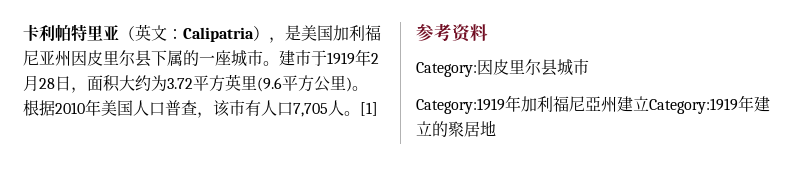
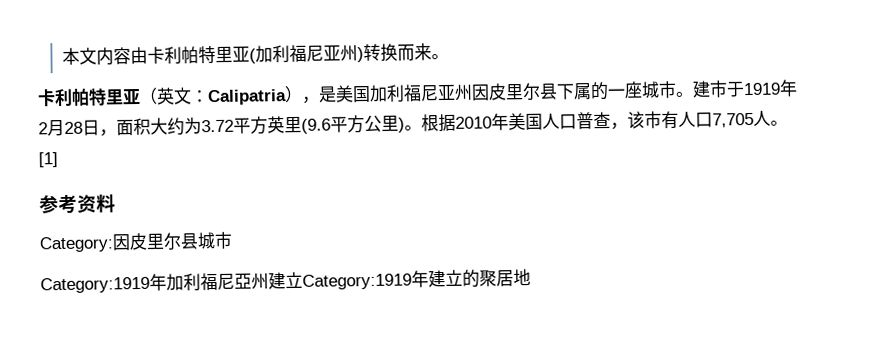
(23, 32) none -> [61,43,449,66] 本文内容由卡利帕特里亚(加利福尼亚州)转换而来。 //

